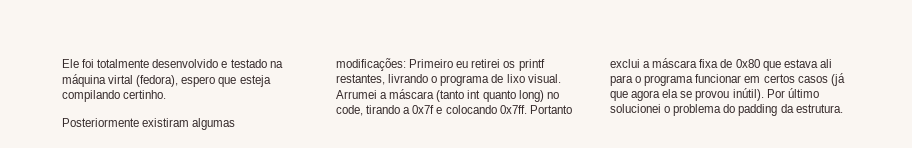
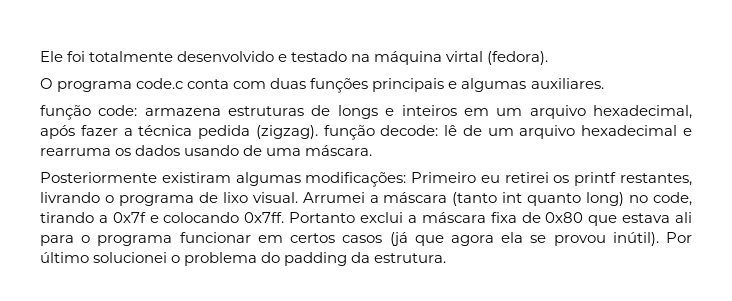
[136,75,271,87] [62,90,167,102] (fedora), espero que esteja compilando certinho. -> [487,51,549,65] [40,78,604,93] [40,105,693,120] [40,125,692,140] [40,145,373,156] (fedora). // O programa code.c conta com duas funções principais e algumas auxiliares. // função code: armazena estruturas de longs e inteiros em um arquivo hexadecimal, após fazer a técnica pedida (zigzag). função decode: lê de um arquivo hexadecimal e rearruma os dados usando de uma máscara.

